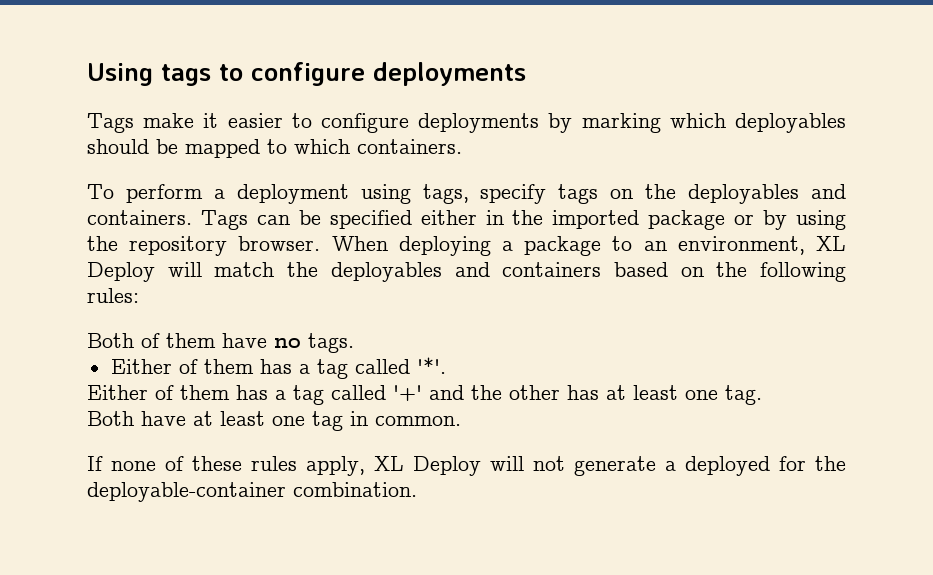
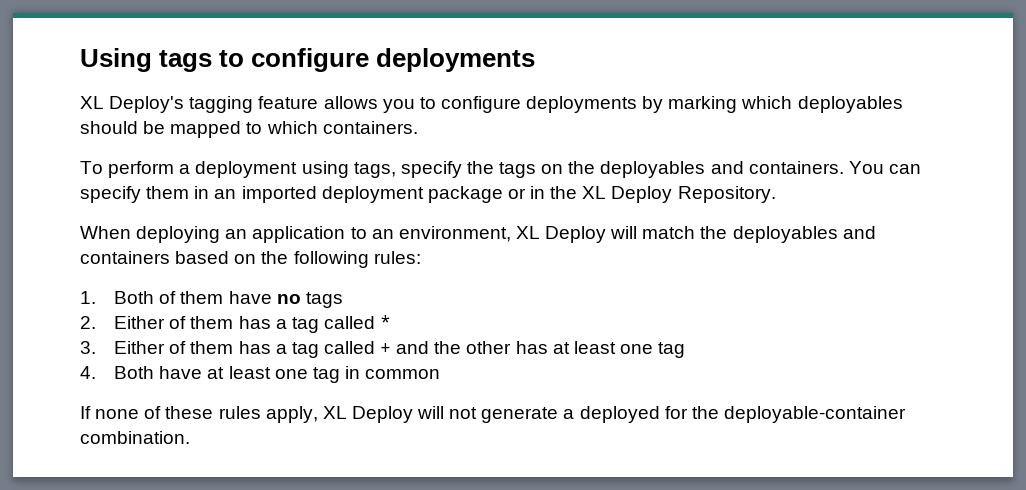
[87,113,283,133] Tags make it easier -> [80,96,415,113] XL Deploy's tagging feature allows you
(547, 194) none -> [466,161,494,174] the
[200,210,846,230] [87,236,602,256] Tags can be specified either in the imported package or by using the repository browser. When deploying a package -> [848,161,921,174] [80,186,776,203] [80,226,346,243] You can specify them in an imported deployment package or in the XL Deploy Repository. // When deploying an application
(139, 295) none -> [80,291,96,304] 1.
[308,333,354,353] [110,357,446,379] [87,385,422,405] tags. // Either of them has a tag called '*'. // Either of them has a tag called '+' -> [305,292,343,308] [80,315,392,333] [80,341,392,358] tags // 2. Either of them has a tag called * // 3. Either of them has a tag called +
[725,385,762,405] tag. // -> [658,342,686,358] [80,366,96,379] tag // 4.
[375,416,461,426] common. -> [365,369,441,379] common

